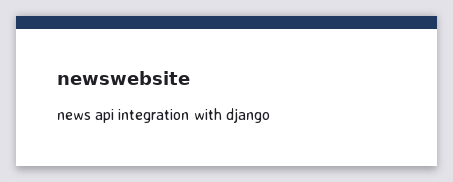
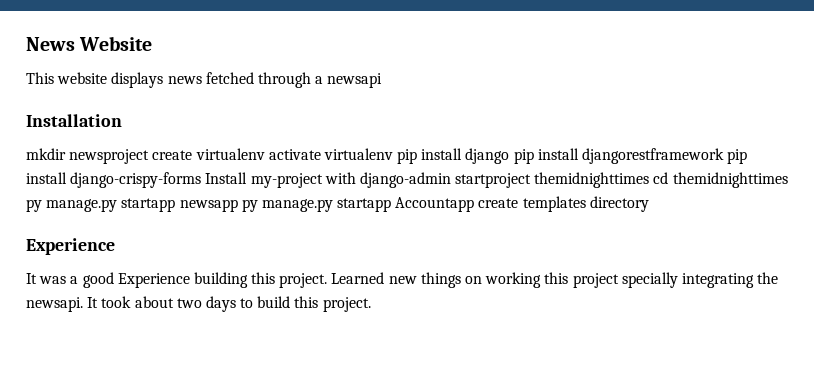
[57,71,190,85] [57,108,270,123] newswebsite // news api integration with django -> [26,36,153,51] [26,72,383,88] [26,114,122,127] [26,148,748,164] [26,172,788,188] [26,196,649,212] [26,238,115,255] [26,272,779,288] [26,296,371,312] News Website // This website displays news fetched through a newsapi // Installation // mkdir newsproject create virtualenv activate virtualenv pip install django pip install djangorestframework pip install django-crispy-forms Install my-project with django-admin startproject themidnighttimes cd themidnighttimes py manage.py startapp newsapp py manage.py startapp Accountapp create templates directory // Experience // It was a good Experience building this project. Learned new things on working this project specially integrating the newsapi. It took about two days to build this project.

